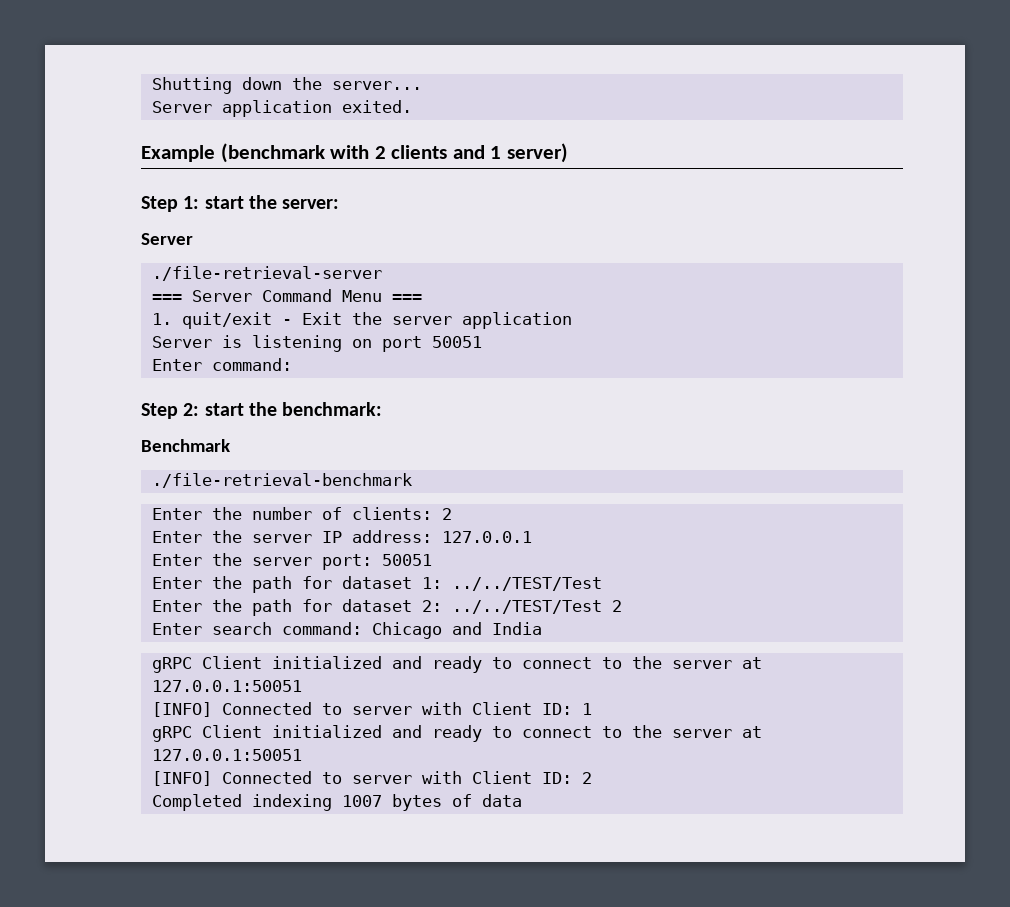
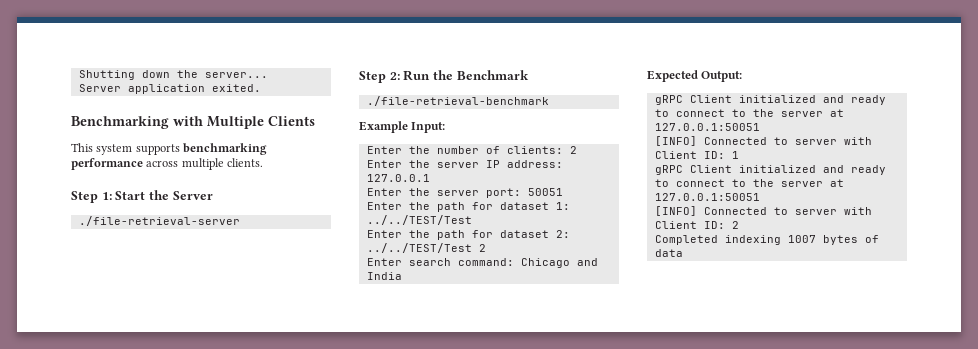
[141,143,568,163] Example (benchmark with 2 clients and 1 server) -> [71,116,315,129] [71,143,268,155] [71,158,264,170] Benchmarking with Multiple Clients // This system supports benchmarking performance across multiple clients.
[204,195,340,209] start the server: // -> [115,190,169,200] Start the
[152,289,423,302] [152,312,573,329] [152,335,483,352] [152,358,293,371] // === Server Command Menu === // 1. quit/exit - Exit the server application // Server is listening on port 50051 // Enter command: -> (240, 221) none
[204,402,383,416] start the benchmark: // -> [403,70,453,81] Run the
(413, 480) none -> [359,121,446,133] // Example Input:
(543, 628) none -> [647,70,743,82] // Expected Output:

